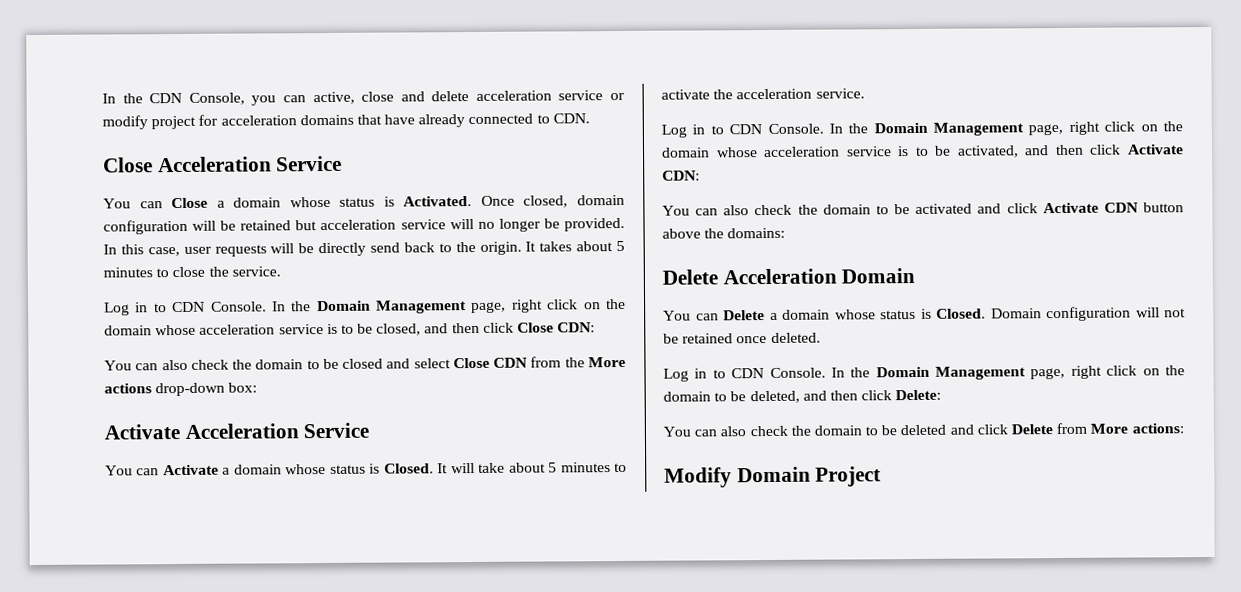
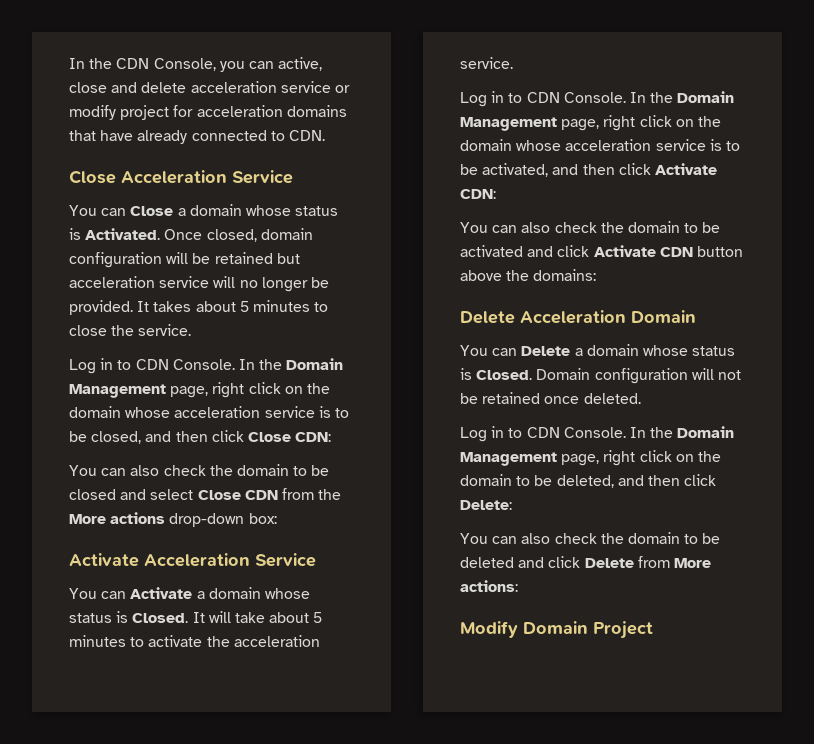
[103,241,522,257] In this case, user requests will be directly send back to the origin. -> (133, 307) none

